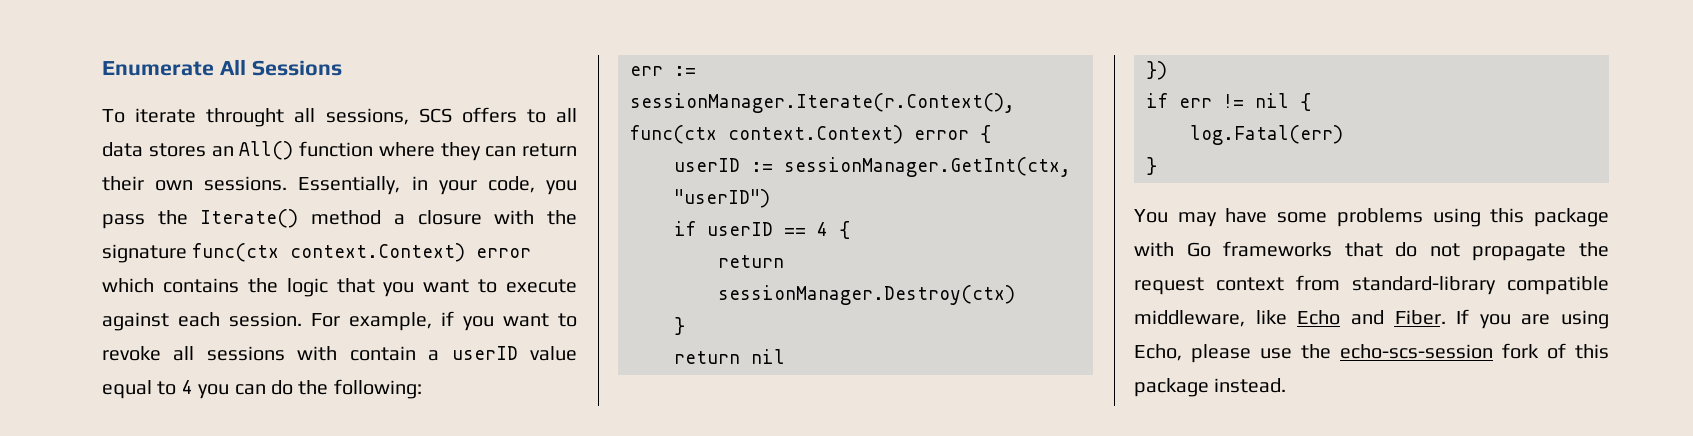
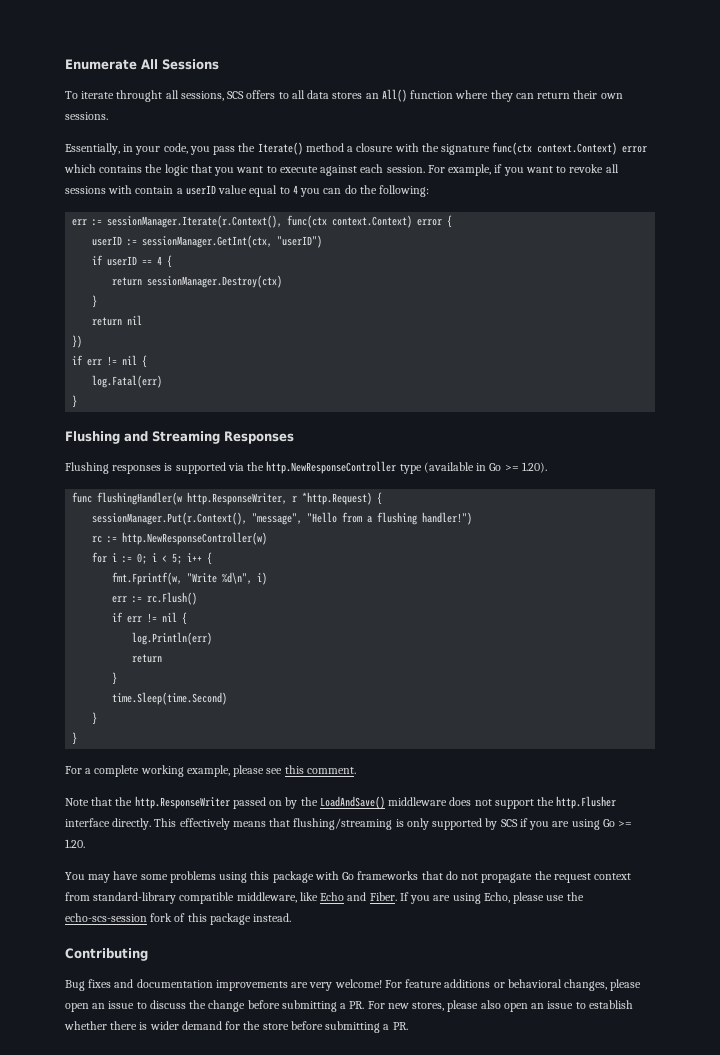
(288, 183) none -> (108, 116) //
(1157, 166) none -> [65,431,294,444] [65,461,547,474] [72,492,383,505] [92,512,473,525] [92,532,268,545] [92,552,213,565] [112,572,268,585] [112,592,198,605] [112,612,188,625] [132,632,213,645] [132,654,163,663] [112,672,118,685] [112,692,228,705] [92,712,98,725] [72,732,78,745] [65,765,356,777] [65,796,617,809] [65,818,633,830] [65,839,85,848] // Flushing and Streaming Responses // Flushing responses is supported via the http.NewResponseController type (available in Go >= 1.20). // func flushingHandler(w http.ResponseWriter, r *http.Request) { // sessionManager.Put(r.Context(), "message", "Hello from a flushing handler!") // rc := http.NewResponseController(w) // for i := 0; i < 5; i++ { // fmt.Fprintf(w, "Write %d\n", i) // err := rc.Flush() // if err != nil { // log.Println(err) // return // } // time.Sleep(time.Second) // } // } // For a complete working example, please see this comment. // Note that the http.ResponseWriter passed on by the LoadAndSave() middleware does not support the http.Flusher interface directly. This effectively means that flushing/streaming is only supported by SCS if you are using Go >= 1.20.
(1287, 385) none -> [65,948,148,961] [65,979,642,991] [65,1000,633,1012] [64,1021,408,1033] // Contributing // Bug fixes and documentation improvements are very welcome! For feature additions or behavioral changes, please open an issue to discuss the change before submitting a PR. For new stores, please also open an issue to establish whether there is wider demand for the store before submitting a PR.

